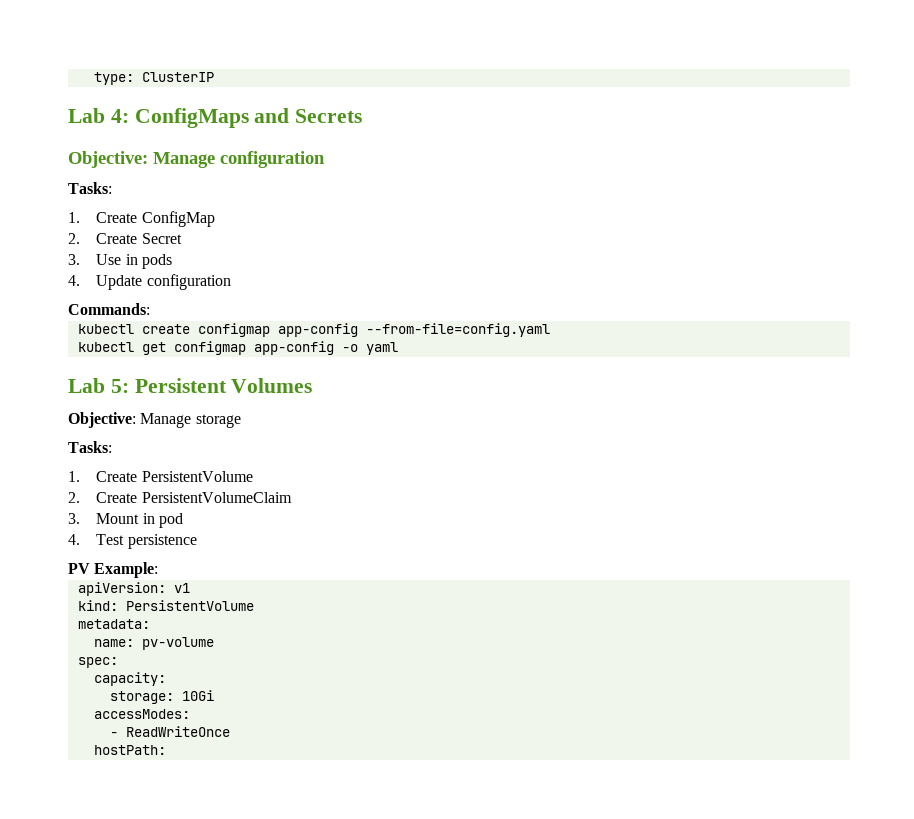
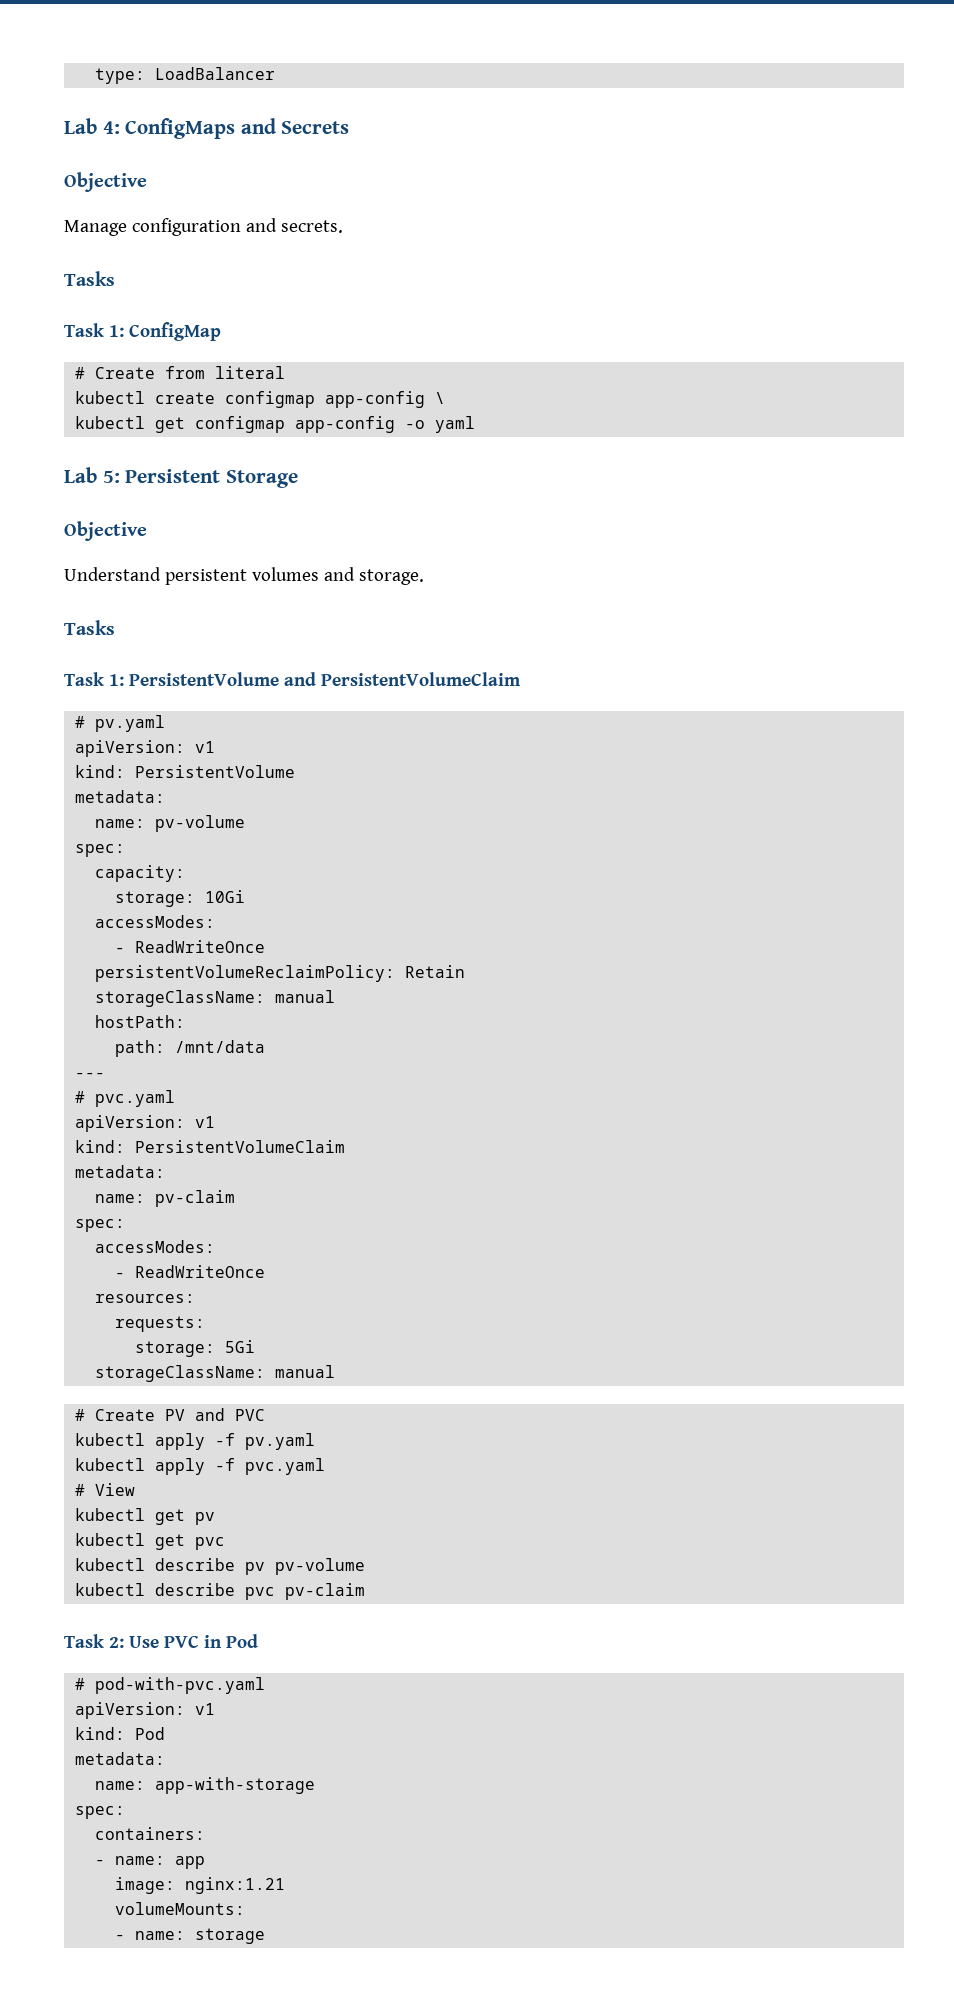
[141,72,214,82] ClusterIP -> [155,67,276,80] LoadBalancer
[68,151,148,168] Objective: -> [64,172,147,192] Objective //
[68,182,112,194] [68,211,215,227] [68,233,182,244] [68,254,173,269] [68,274,231,290] [68,303,150,315] // Tasks: // 1. Create ConfigMap // 2. Create Secret // 3. Use in pods // 4. Update configuration // Commands: -> [245,218,343,233] [64,271,115,286] [64,322,221,341] [75,366,286,379] and secrets. // Tasks // Task 1: ConfigMap // # Create from literal
[365,323,550,337] --from-file=config.yaml -> [435,392,446,404] \
[231,378,313,393] [68,412,241,428] [68,441,112,453] [68,471,253,482] [68,492,292,503] [68,513,184,528] [68,534,197,549] [68,562,159,578] Volumes // Objective: Manage storage // Tasks: // 1. Create PersistentVolume // 2. Create PersistentVolumeClaim // 3. Mount in pod // 4. Test persistence // PV Example: -> [225,470,298,488] [64,521,147,541] [64,567,424,585] [64,620,115,635] [64,672,521,686] [75,715,166,732] Storage // Objective // Understand persistent volumes and storage. // Tasks // Task 1: PersistentVolume and PersistentVolumeClaim // # pv.yaml
[93,745,166,755] hostPath: -> [95,965,466,982] [95,990,336,1007] [95,1015,186,1028] [115,1040,266,1057] [75,1072,106,1078] [75,1090,176,1107] [75,1115,216,1132] [75,1140,346,1153] [75,1165,166,1178] [95,1190,236,1207] [75,1219,126,1232] [95,1240,216,1253] [115,1265,266,1278] [95,1294,196,1303] [115,1316,206,1332] [135,1340,256,1357] [95,1365,336,1382] [75,1408,266,1421] [75,1433,316,1450] [75,1458,326,1475] [75,1483,136,1496] [75,1508,216,1525] [75,1533,226,1550] [75,1558,366,1575] [75,1583,366,1600] [64,1634,258,1648] [75,1677,266,1694] [75,1702,216,1719] [75,1727,166,1740] [75,1752,166,1765] [95,1777,316,1794] [75,1806,126,1819] [95,1827,206,1840] [95,1856,206,1869] [115,1877,286,1894] [115,1902,246,1915] [115,1928,266,1944] persistentVolumeReclaimPolicy: Retain // storageClassName: manual // hostPath: // path: /mnt/data // --- // # pvc.yaml // apiVersion: v1 // kind: PersistentVolumeClaim // metadata: // name: pv-claim // spec: // accessModes: // - ReadWriteOnce // resources: // requests: // storage: 5Gi // storageClassName: manual // # Create PV and PVC // kubectl apply -f pv.yaml // kubectl apply -f pvc.yaml // # View // kubectl get pv // kubectl get pvc // kubectl describe pv pv-volume // kubectl describe pvc pv-claim // Task 2: Use PVC in Pod // # pod-with-pvc.yaml // apiVersion: v1 // kind: Pod // metadata: // name: app-with-storage // spec: // containers: // - name: app // image: nginx:1.21 // volumeMounts: // - name: storage

